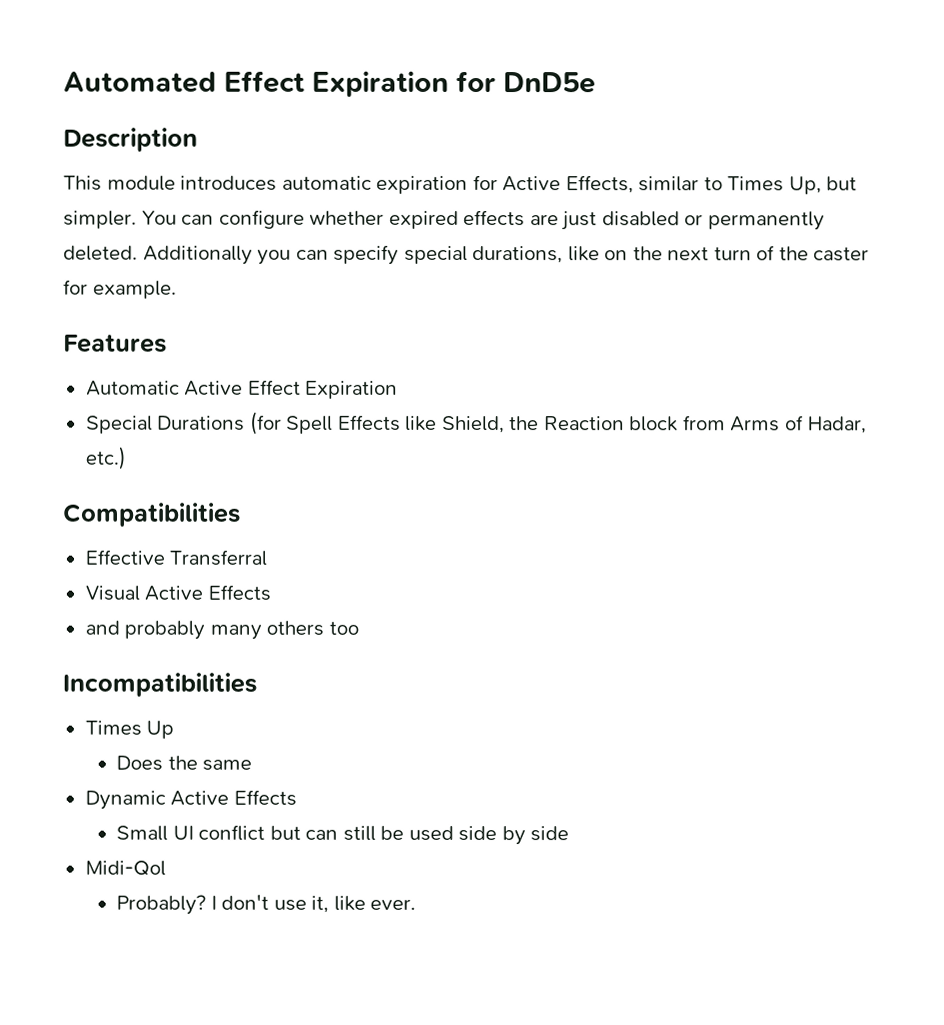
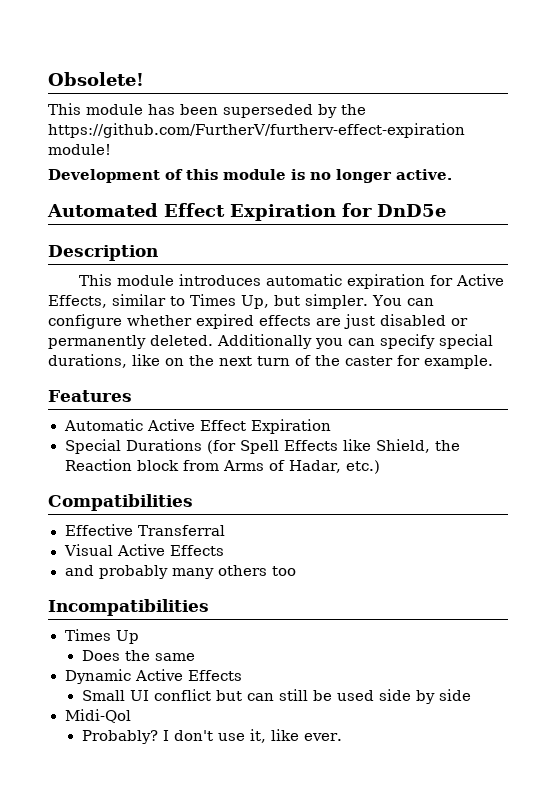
(63, 82) none -> [48,72,144,86] [48,103,366,118] [48,123,465,138] [48,144,111,155] [48,169,452,183] Obsolete! // This module has been superseded by the https://github.com/FurtherV/furtherv-effect-expiration module! // Development of this module is no longer active. //

